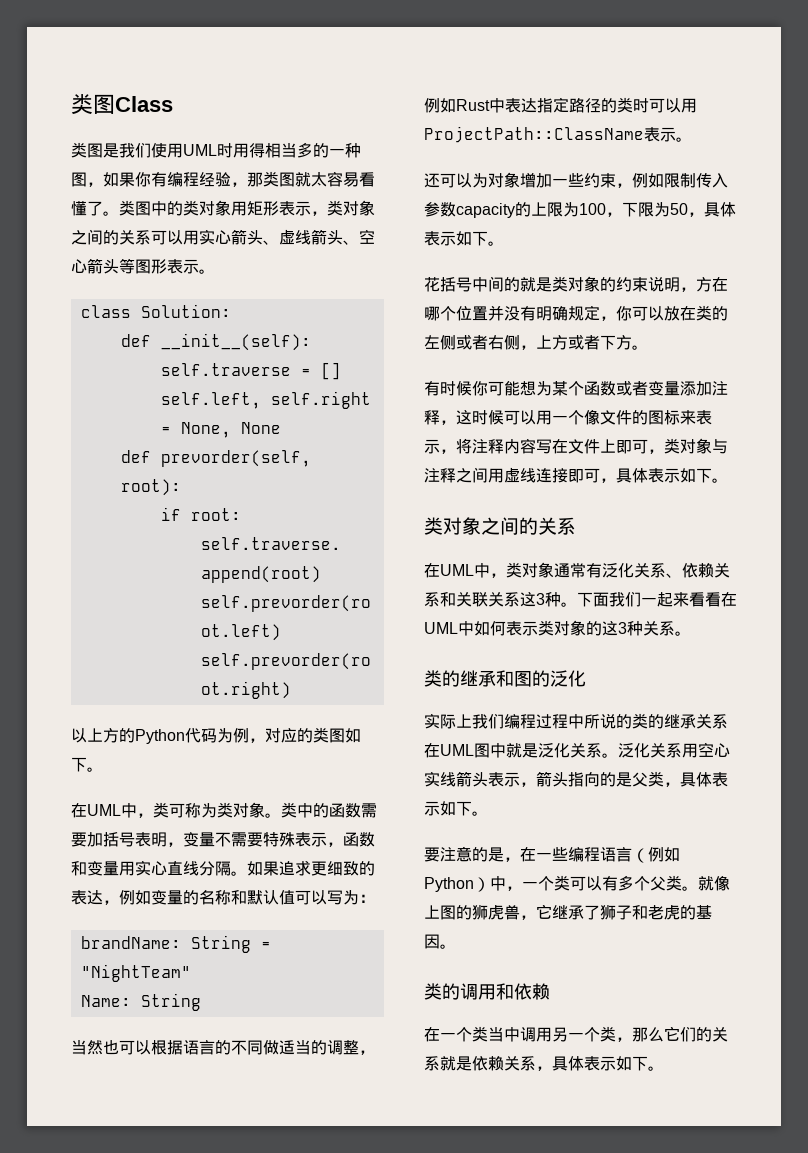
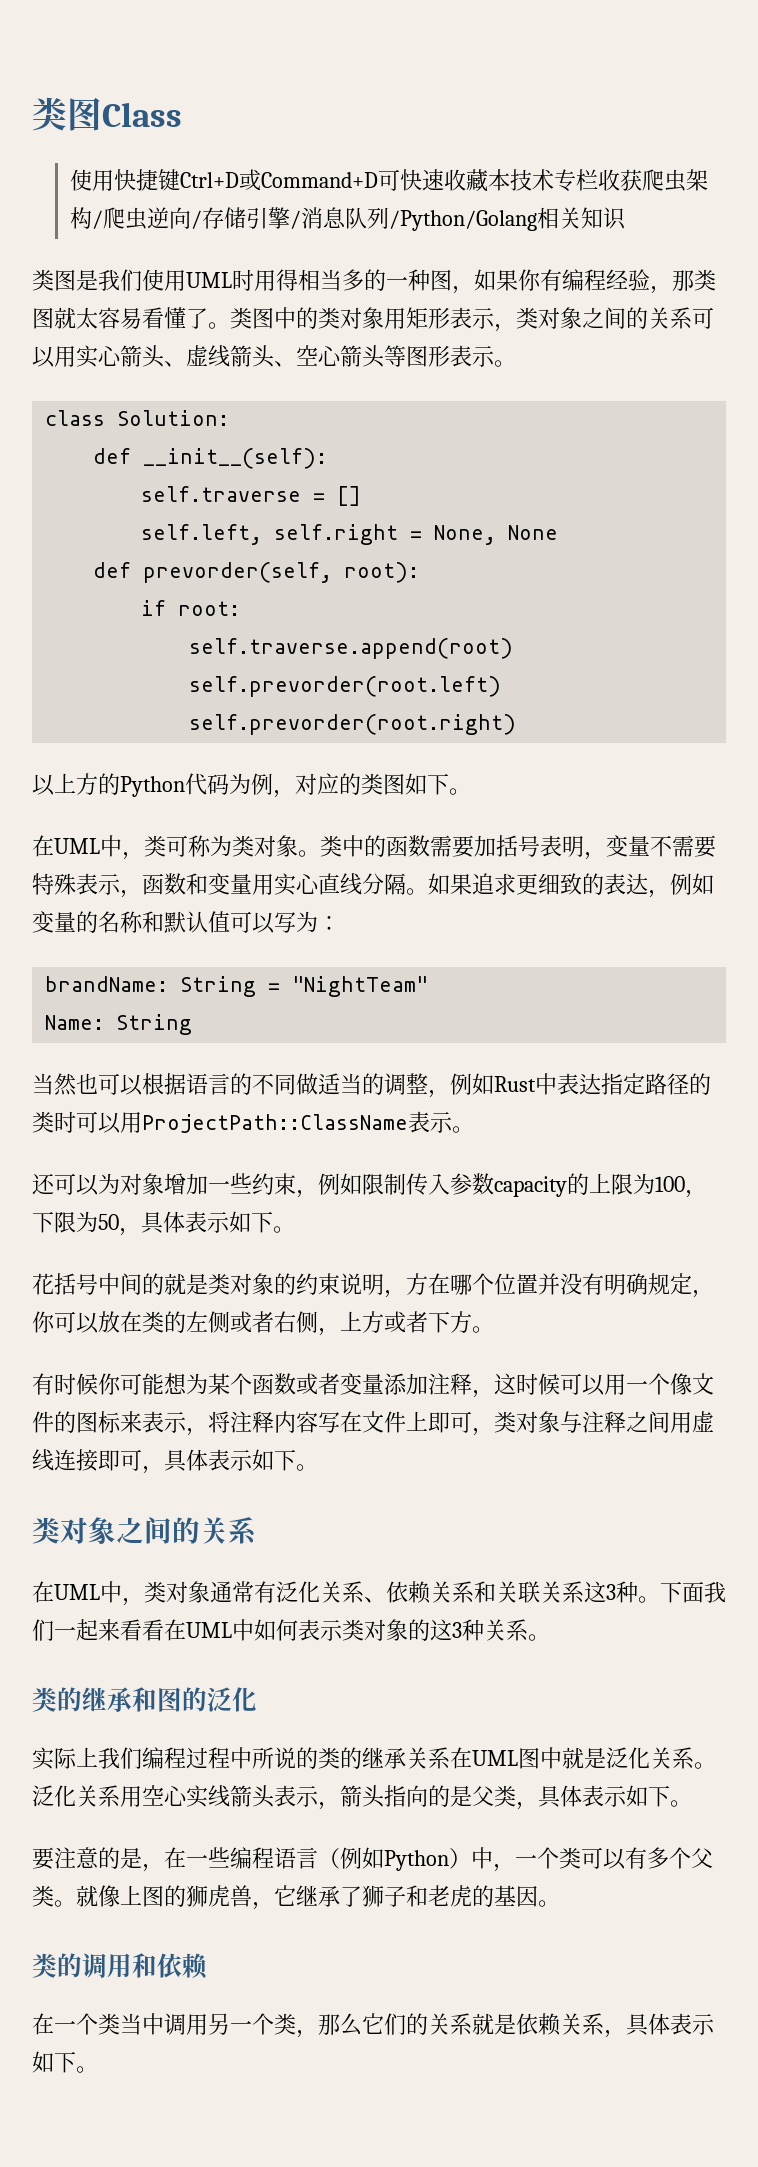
(173, 104) none -> [70,169,709,192] [70,207,627,231] // 使用快捷键Ctrl+D或Command+D可快速收藏本技术专栏收获爬虫架构/爬虫逆向/存储引擎/消息队列/Python/Golang相关知识

